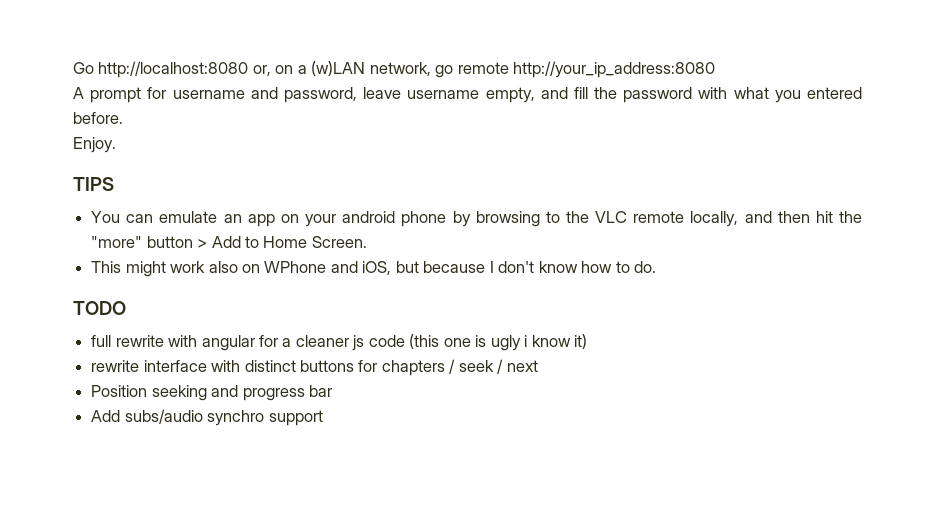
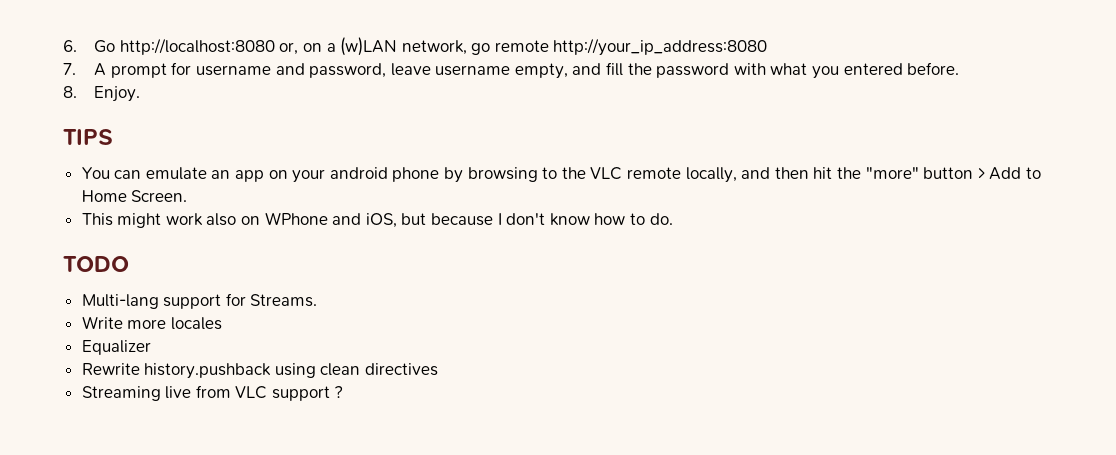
(73, 68) none -> [63,40,77,52] 6.
(716, 69) none -> [63,63,76,75] 7.
(123, 118) none -> [63,86,77,98] 8.
[91,334,587,351] [91,359,538,376] [91,385,332,401] [91,409,323,426] full rewrite with angular for a cleaner js code (this one is ugly i know it) // rewrite interface with distinct buttons for chapters / seek / next // Position seeking and progress bar // Add subs/audio synchro support -> [81,293,318,309] [81,316,222,330] [81,340,151,355] [81,363,439,379] [81,385,343,401] Multi-lang support for Streams. // Write more locales // Equalizer // Rewrite history.pushback using clean directives // Streaming live from VLC support ?

